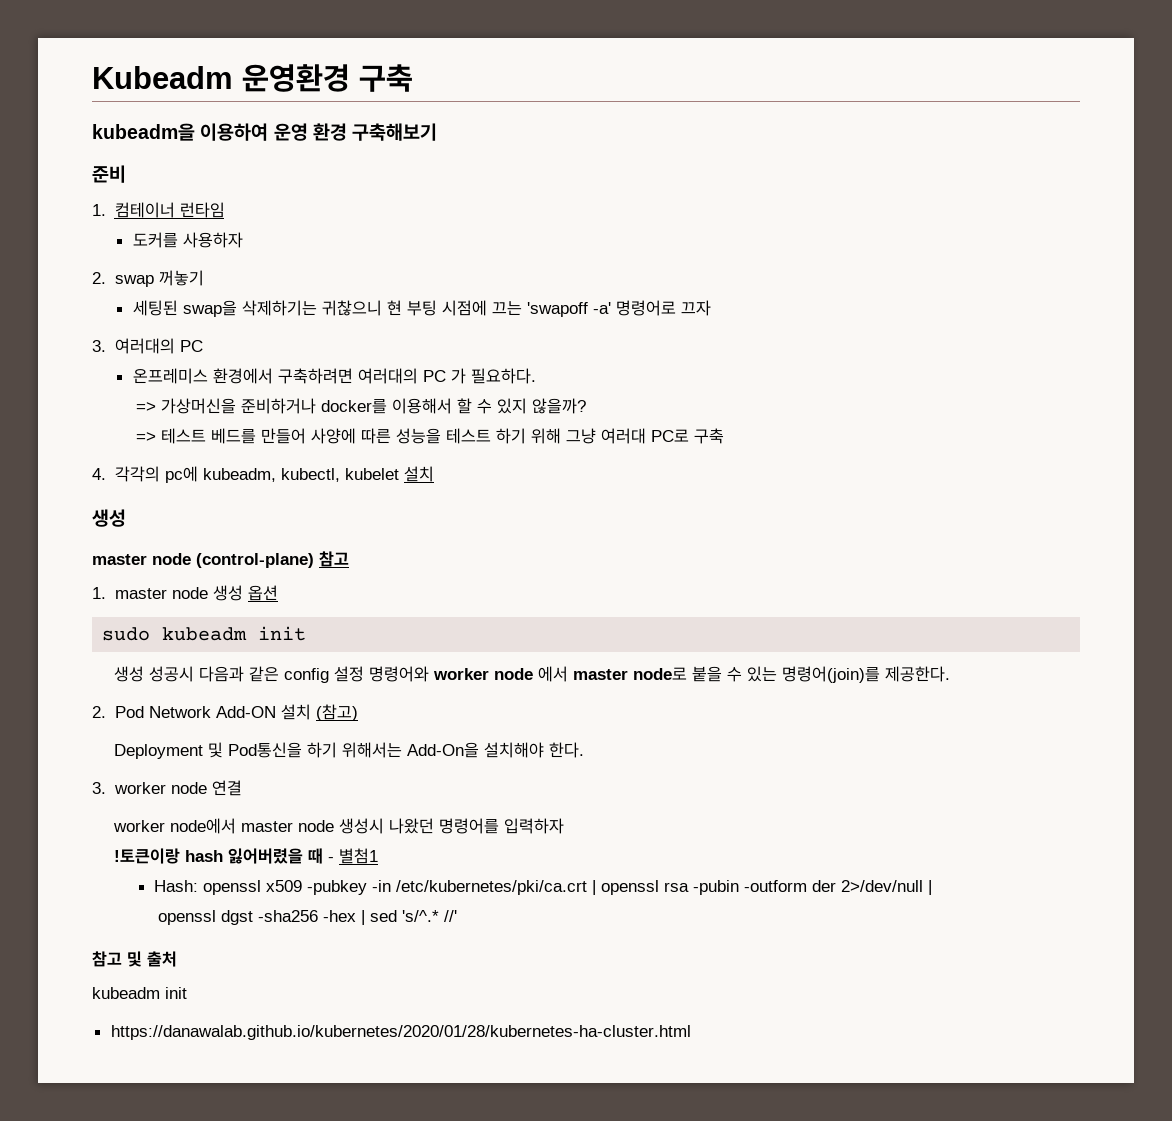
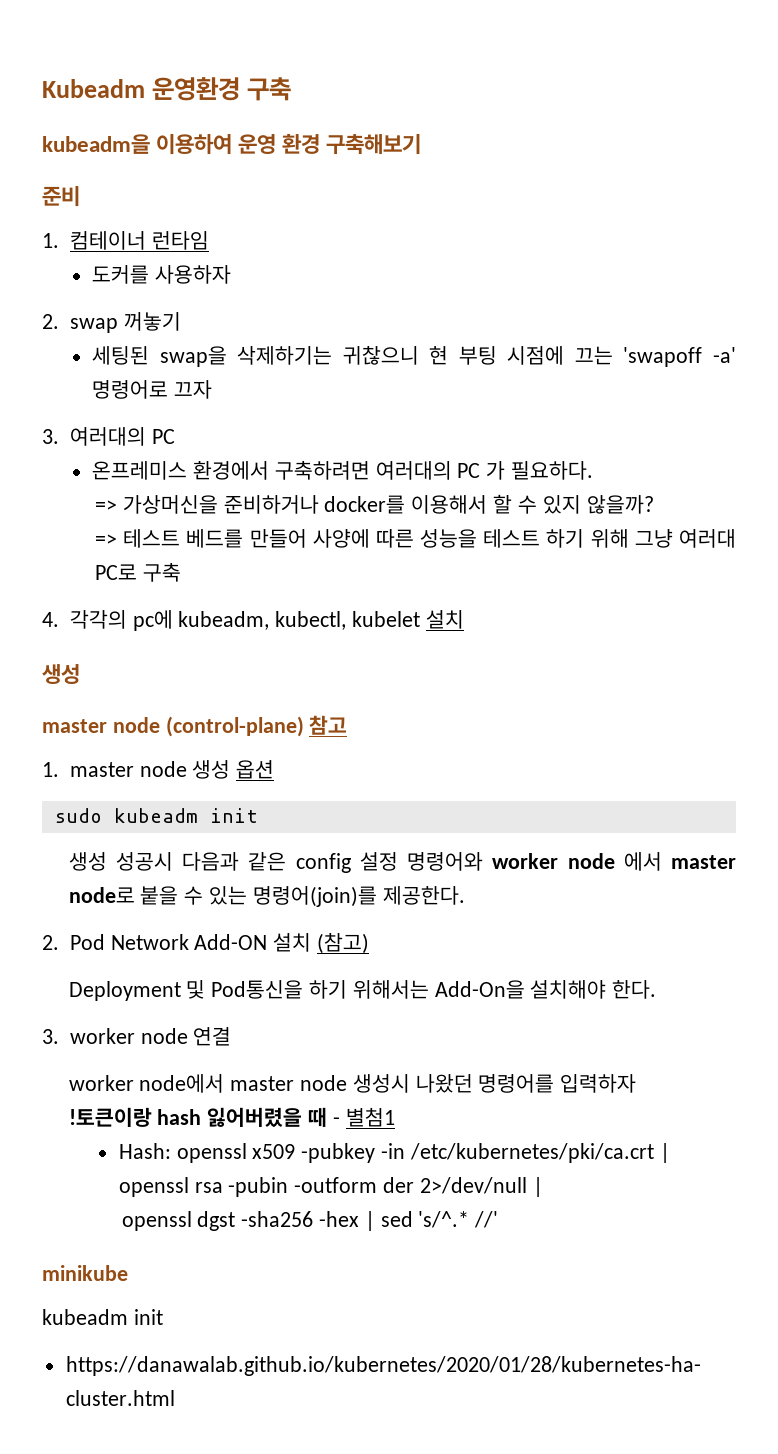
[92,951,177,967] 참고 및 출처 -> [42,1265,128,1281] minikube

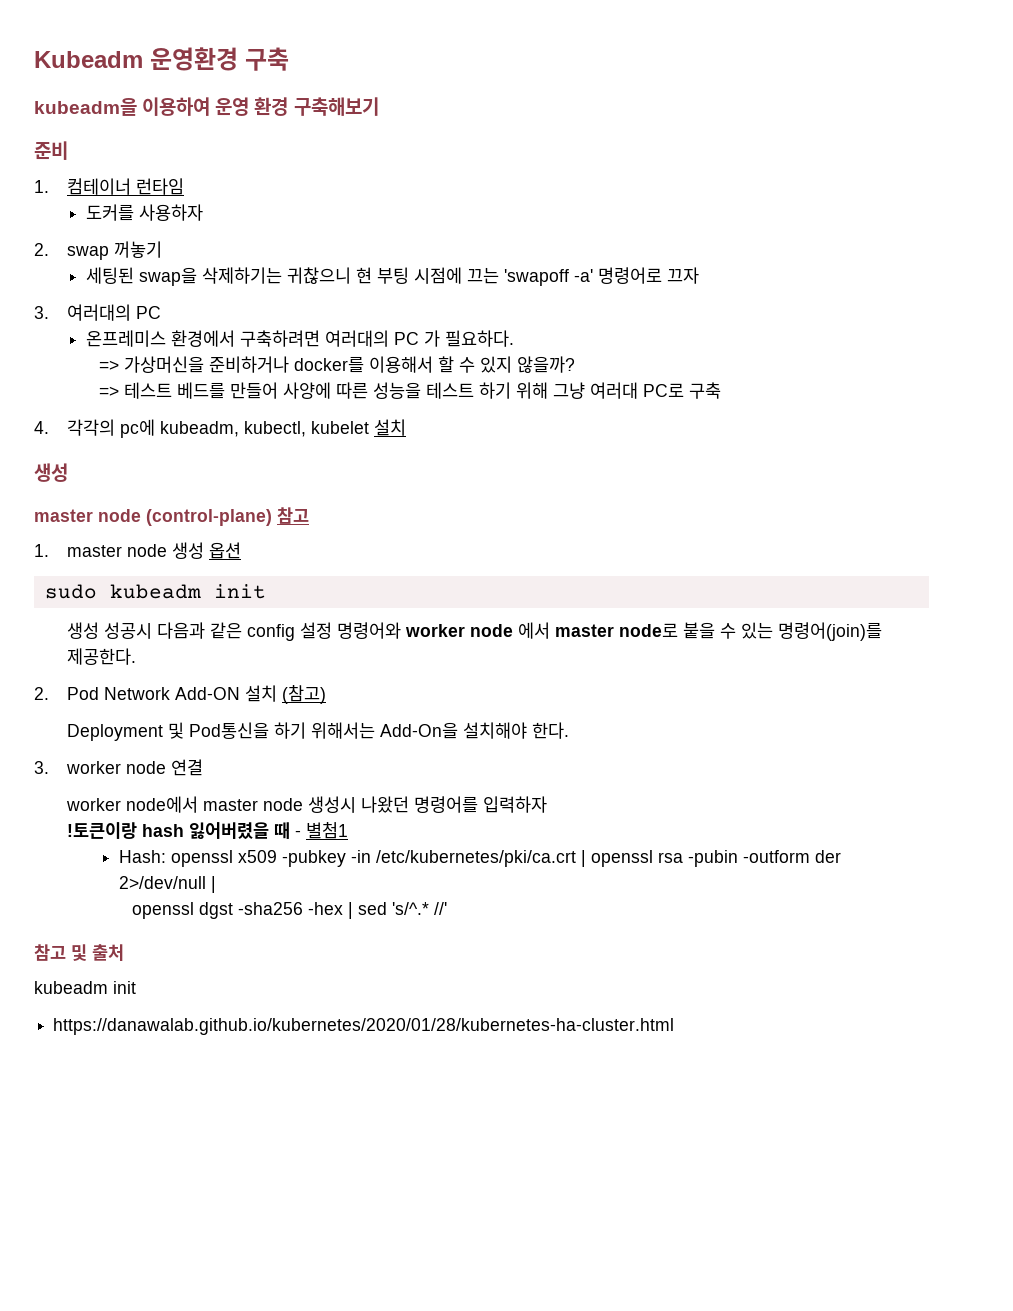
[42,1265,128,1281] minikube -> [34,944,124,961] 참고 및 출처

